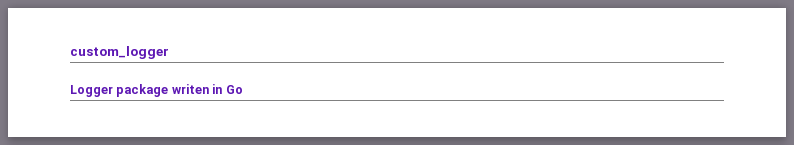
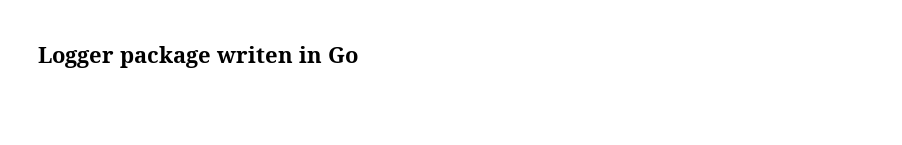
[70,46,169,59] custom_logger // -> (38, 57) none

